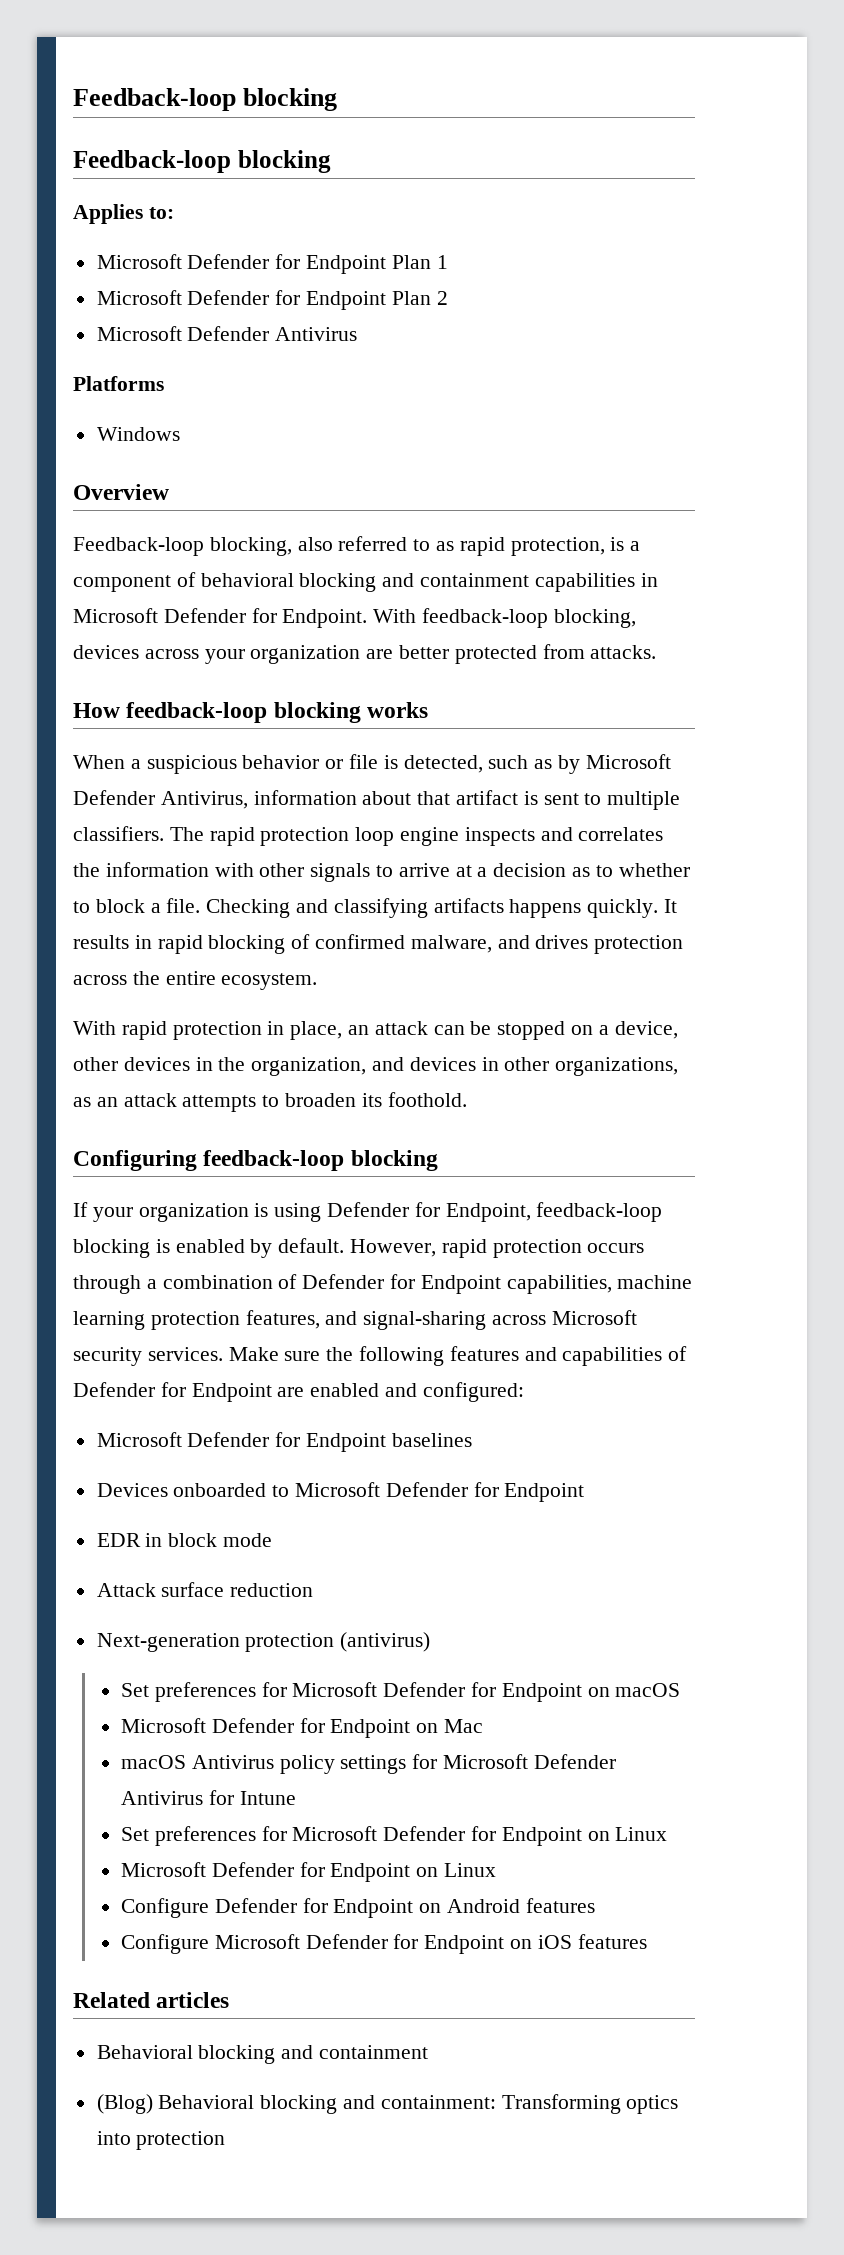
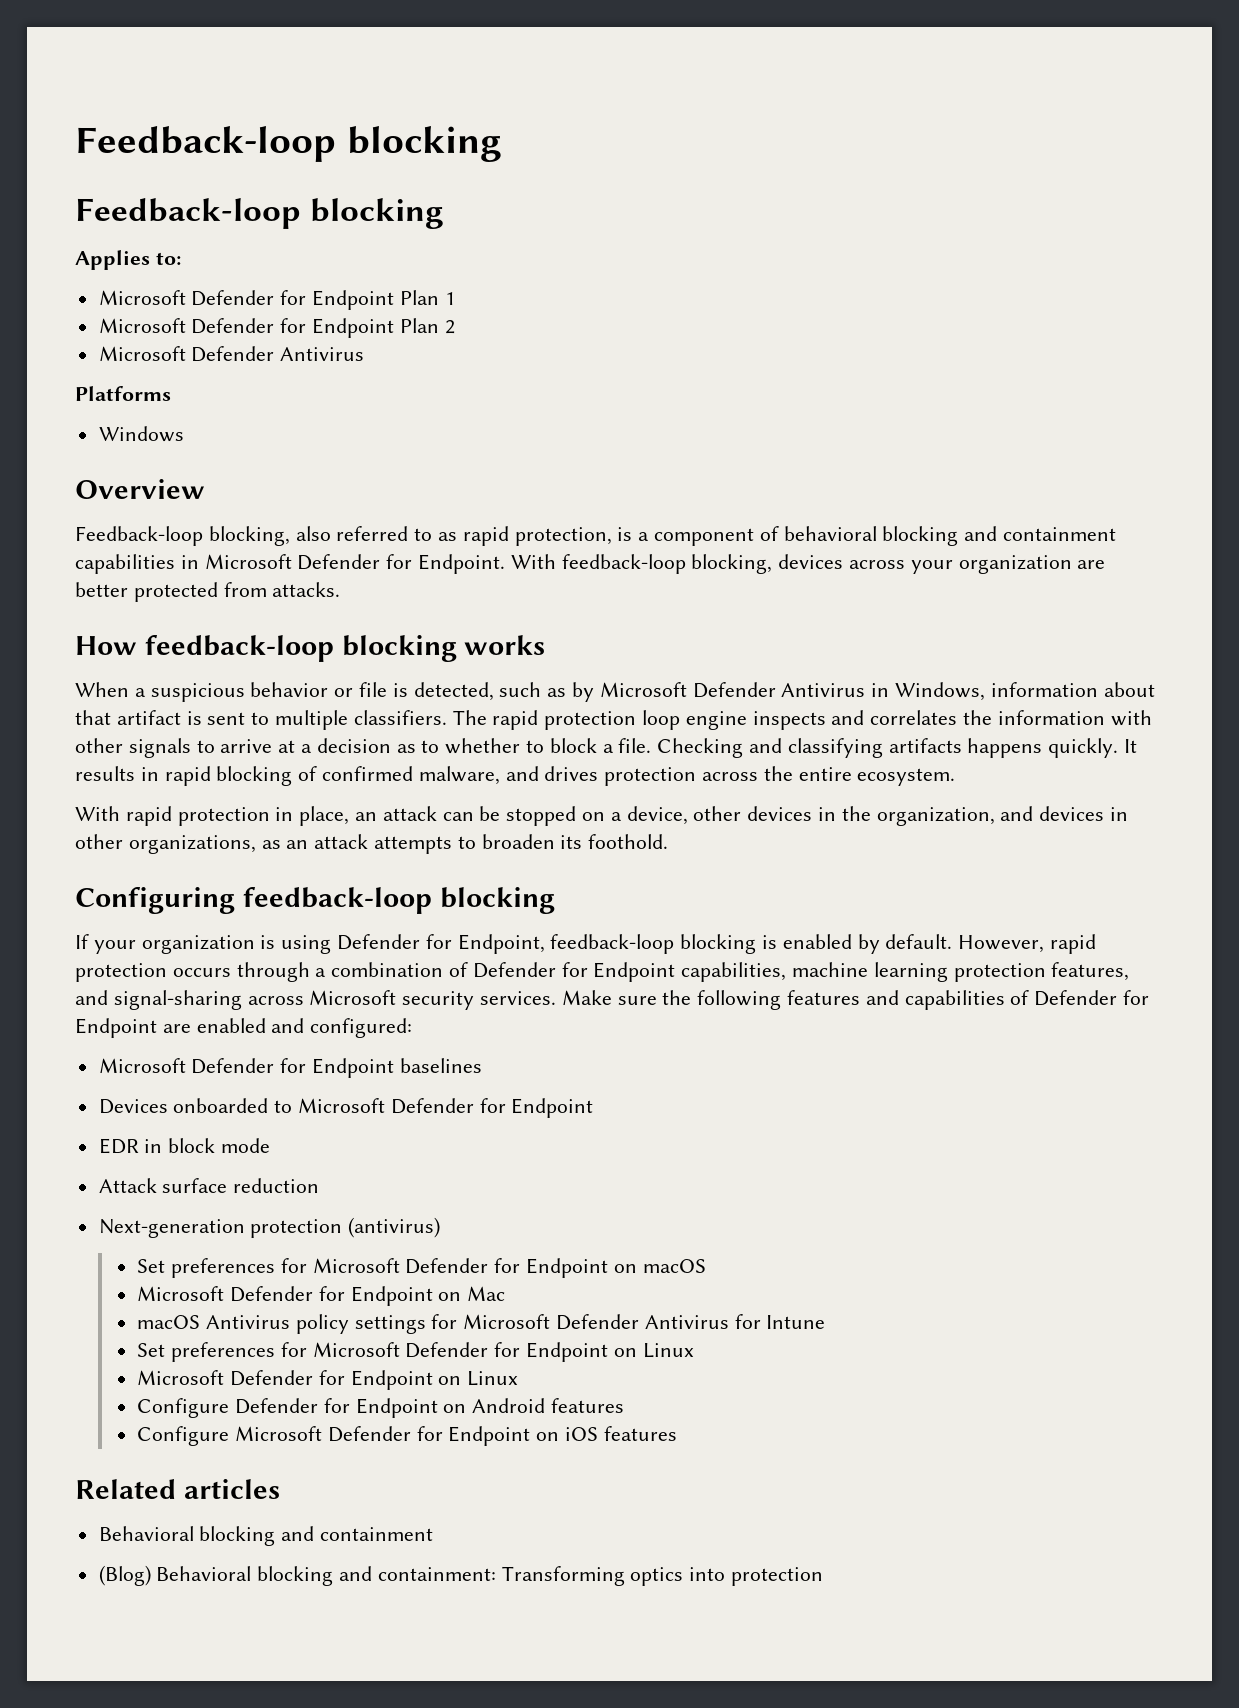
[160,791,248,809] Antivirus, -> [781,682,986,701] Antivirus in Windows,

